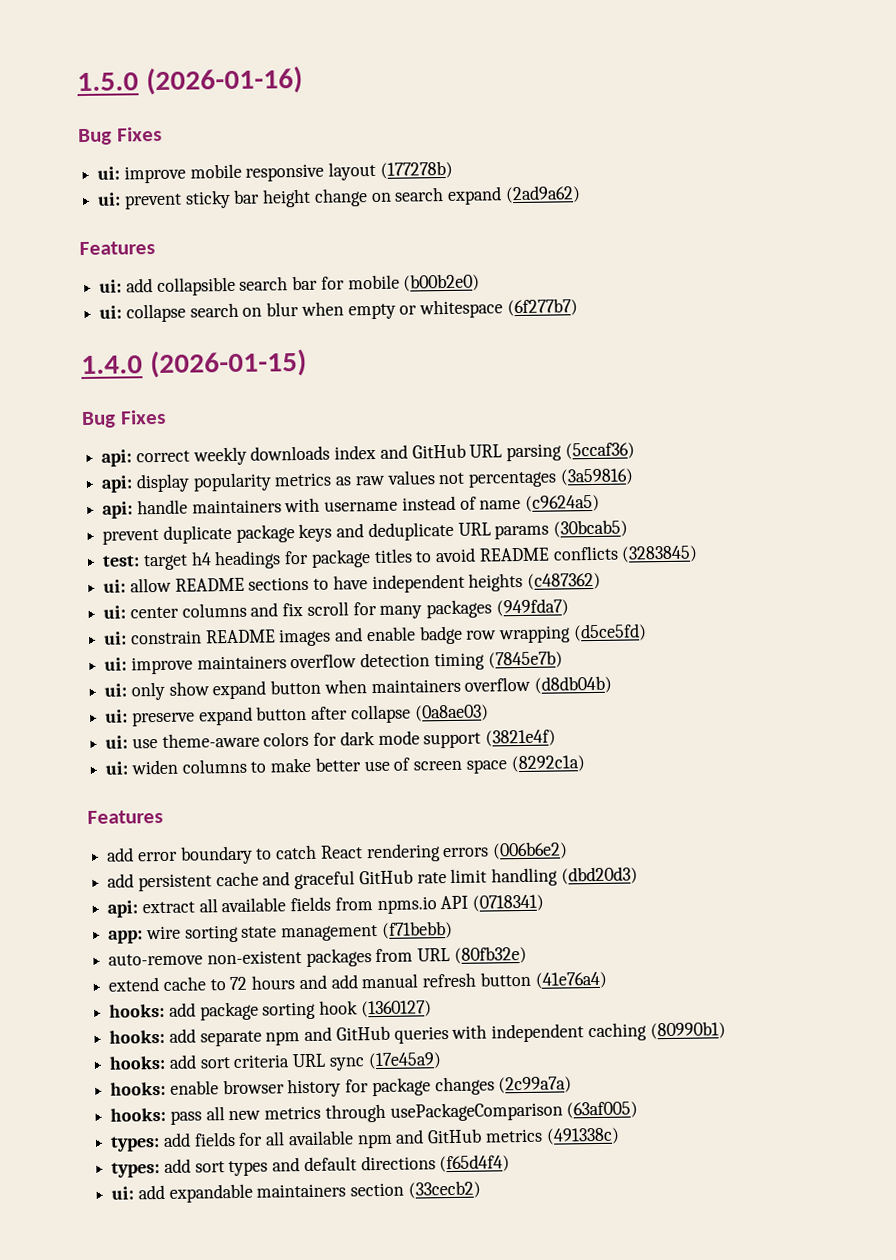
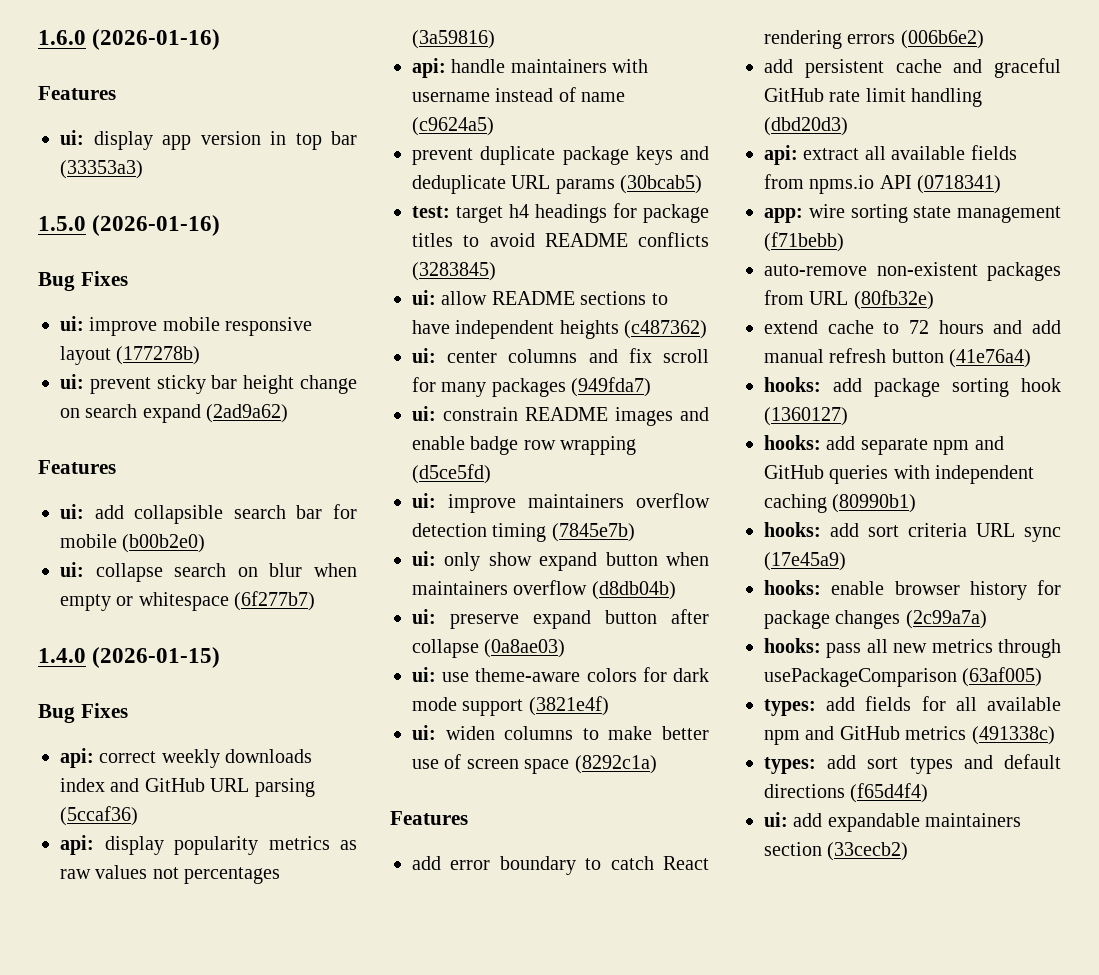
(77, 82) none -> [38,29,221,50] [38,86,116,100] [60,130,357,150] [60,160,143,179] 1.6.0 (2026-01-16) // Features // ui: display app version in top bar (33353a3) //

